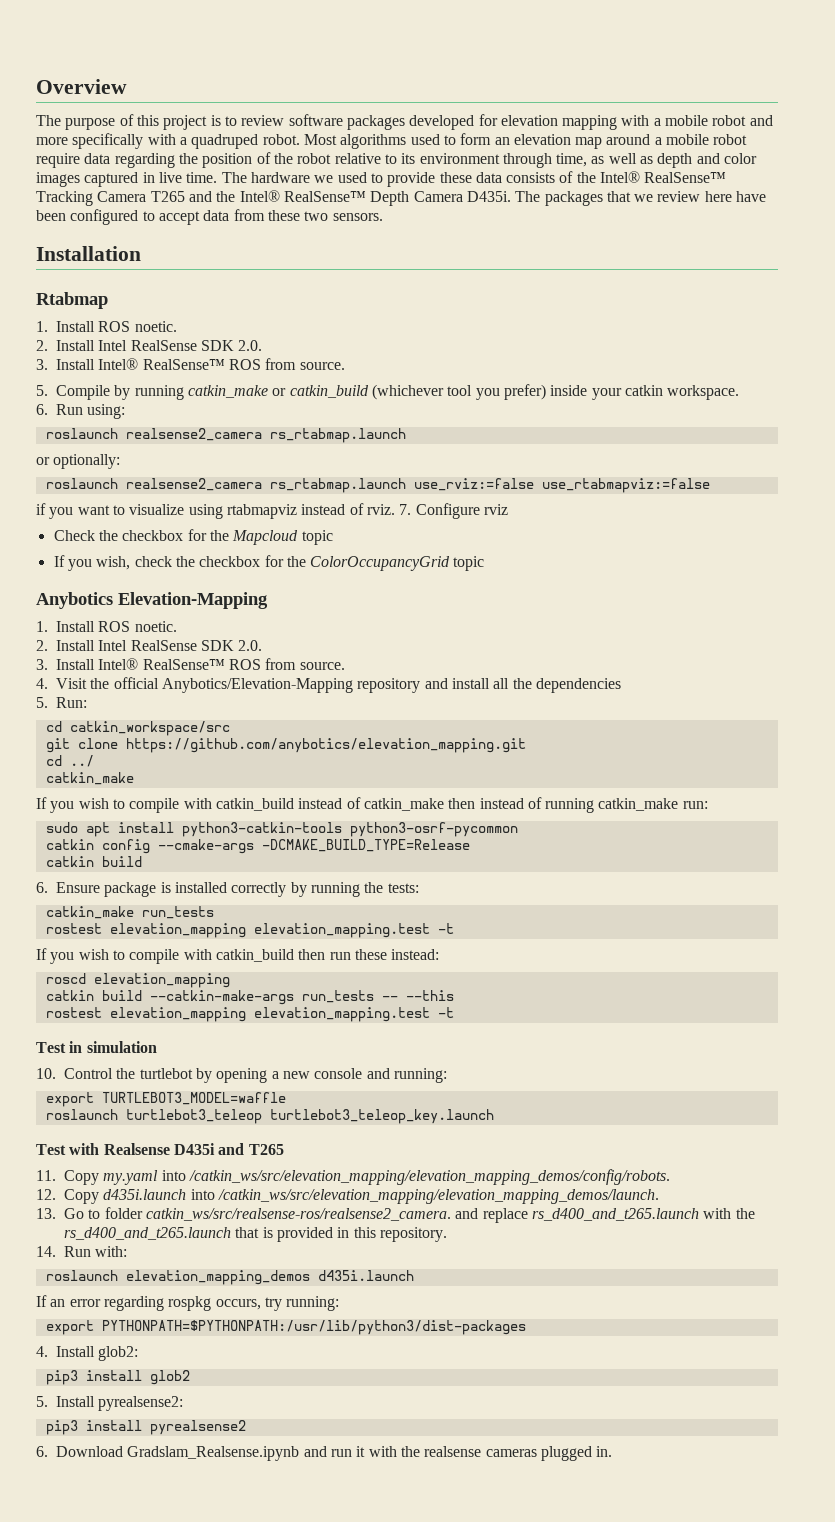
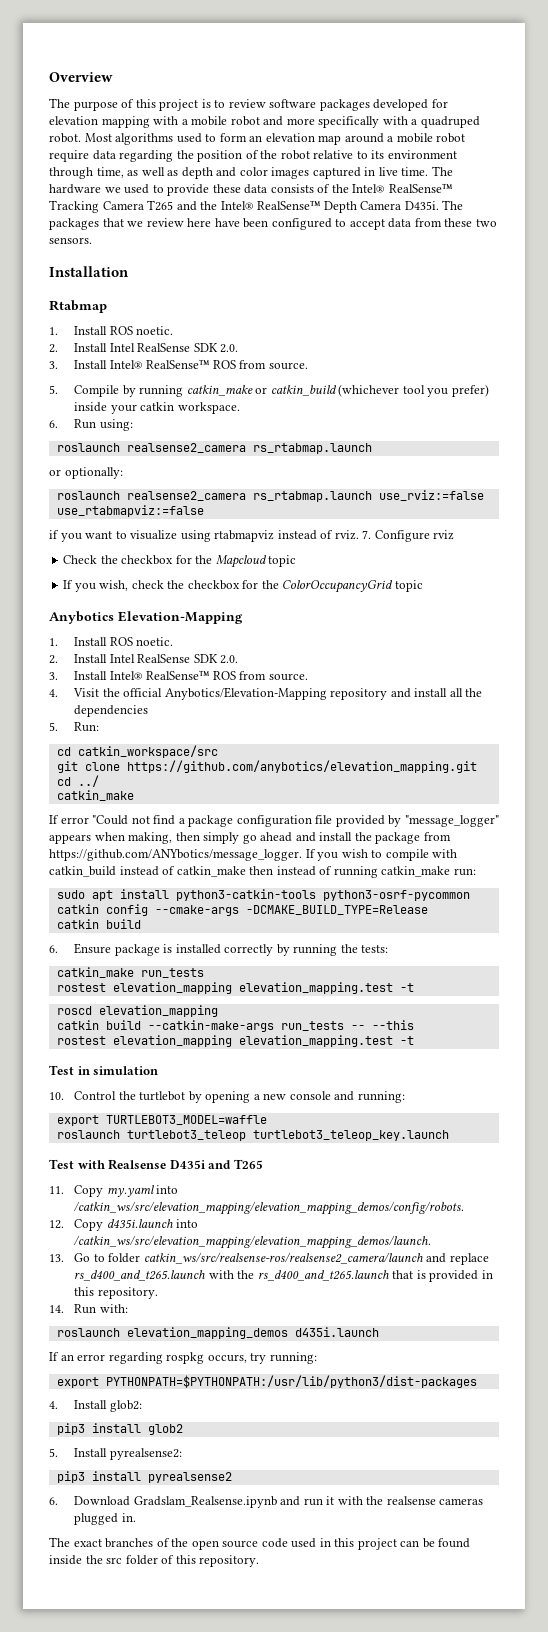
(47, 803) none -> [60,815,499,827] [49,832,451,844] [49,849,316,861] error "Could not find a package configuration file provided by "message_logger" appears when making, then simply go ahead and install the package from https://github.com/ANYbotics/message_logger. If
[36,948,440,964] // If you wish to compile with catkin_build then run these instead: -> (414, 987) none
[145,1208,451,1221] catkin_ws/src/realsense-ros/realsense2_camera. -> [143,1252,423,1264] catkin_ws/src/realsense-ros/realsense2_camera/launch
(613, 1451) none -> [49,1537,471,1550] [49,1555,260,1567] // The exact branches of the open source code used in this project can be found inside the src folder of this repository.

